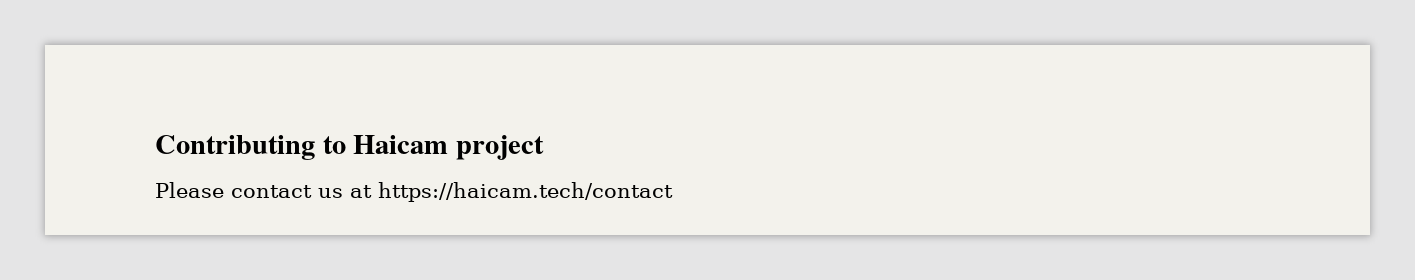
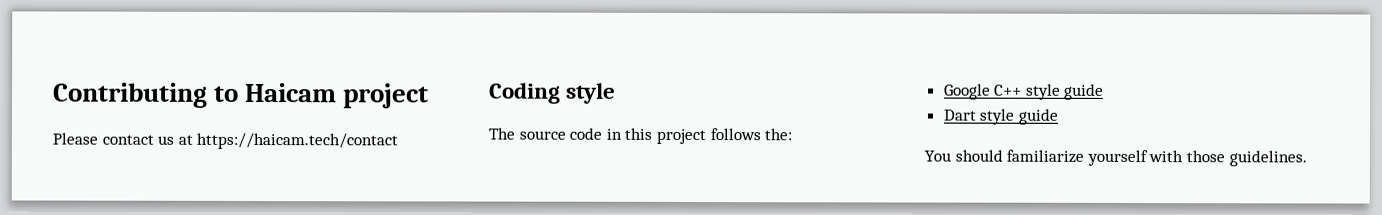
(673, 192) none -> [489,82,617,104] [488,127,793,145] [943,83,1105,100] [942,108,1058,125] [924,149,1307,167] // Coding style // The source code in this project follows the: // Google C++ style guide // Dart style guide // You should familiarize yourself with those guidelines.

